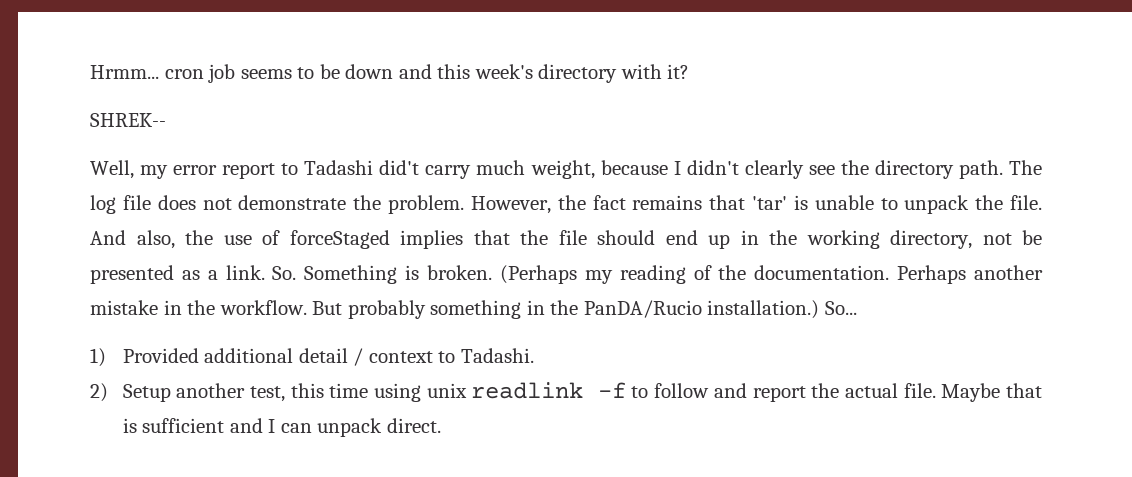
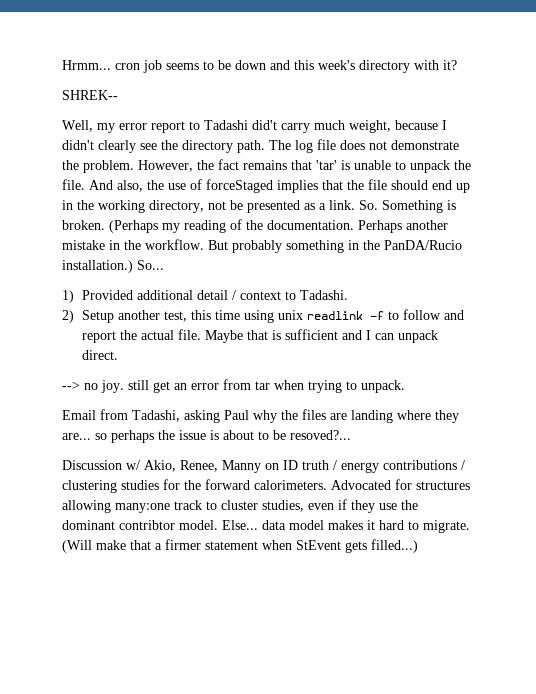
(441, 425) none -> [62,379,405,393] [62,409,459,423] [62,430,351,443] [62,460,465,473] [62,479,470,493] [62,499,418,513] [62,520,470,533] [62,539,418,553] // --> no joy. still get an error from tar when trying to unpack. // Email from Tadashi, asking Paul why the files are landing where they are... so perhaps the issue is about to be resoved?... // Discussion w/ Akio, Renee, Manny on ID truth / energy contributions / clustering studies for the forward calorimeters. Advocated for structures allowing many:one track to cluster studies, even if they use the dominant contribtor model. Else... data model makes it hard to migrate. (Will make that a firmer statement when StEvent gets filled...)

